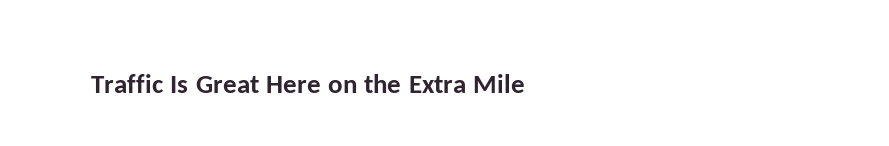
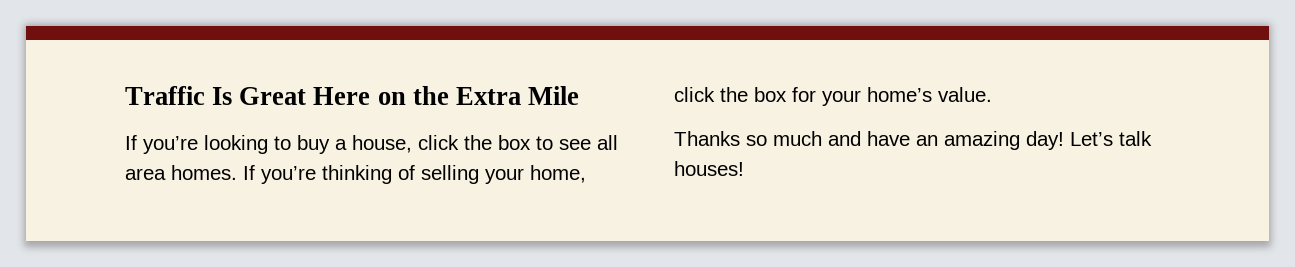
(526, 83) none -> [125,135,618,154] [125,165,586,184] [674,87,992,106] [674,131,1152,150] [674,161,744,176] // If you’re looking to buy a house, click the box to see all area homes. If you’re thinking of selling your home, click the box for your home’s value. // Thanks so much and have an amazing day! Let’s talk houses!

